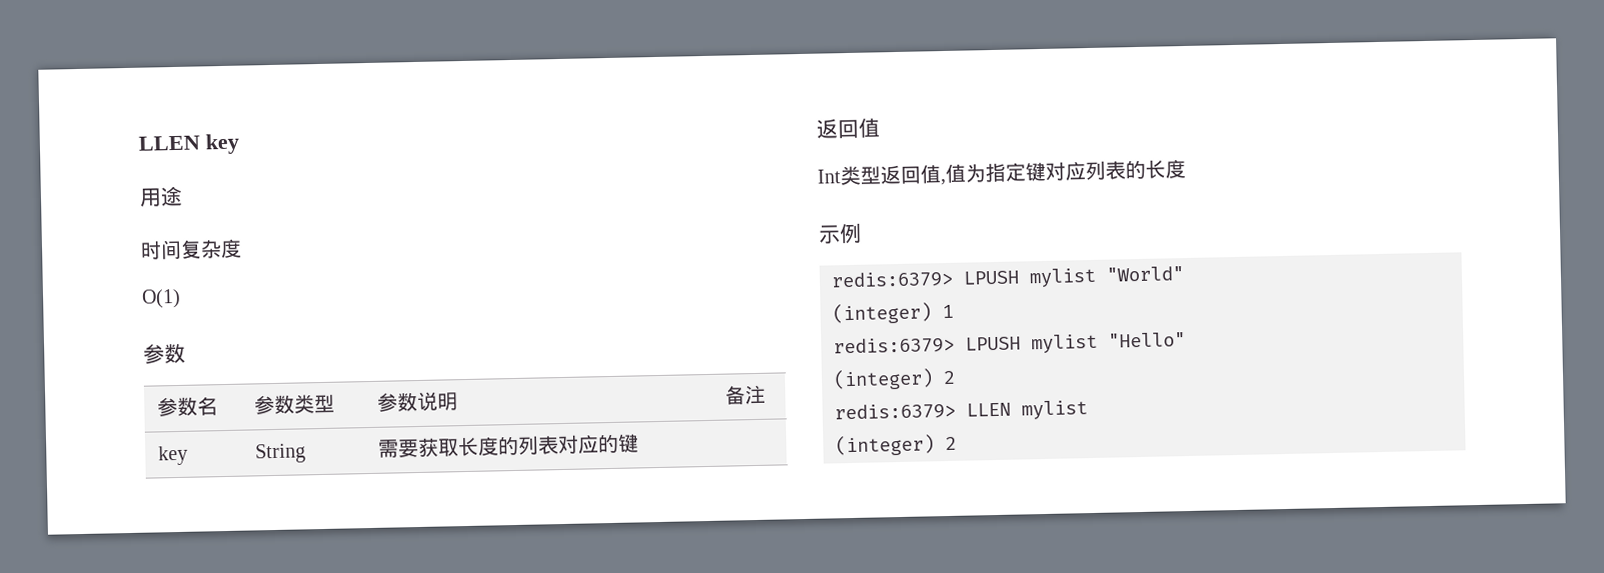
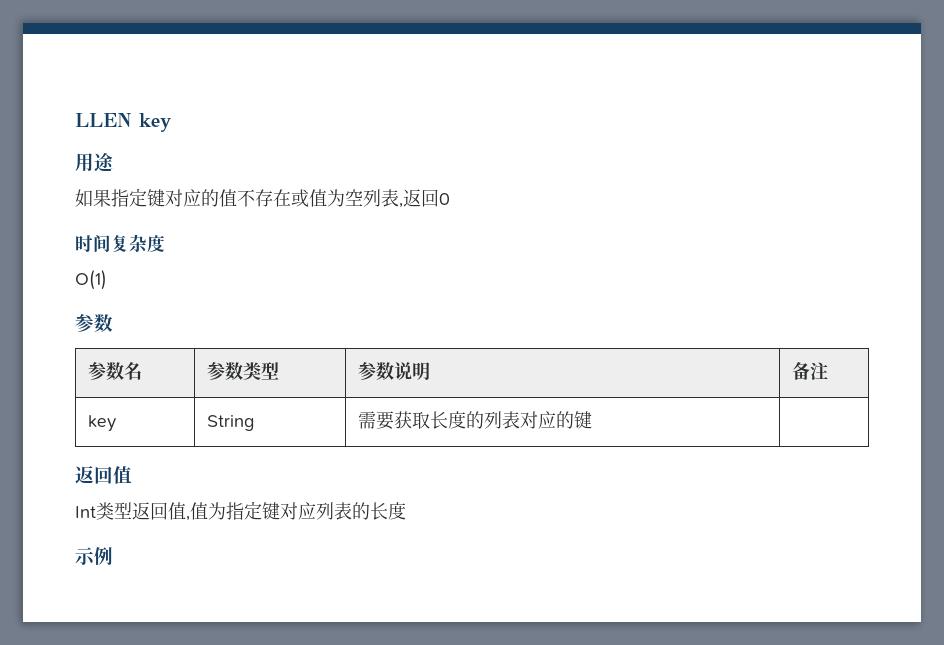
(183, 196) none -> [75,188,450,208] // 如果指定键对应的值不存在或值为空列表,返回0
[831,266,1184,289] [832,302,954,325] [833,332,1186,355] [833,368,956,391] [834,400,1088,421] [835,434,957,457] // redis:6379> LPUSH mylist "World" // (integer) 1 // redis:6379> LPUSH mylist "Hello" // (integer) 2 // redis:6379> LLEN mylist // (integer) 2 -> (113, 556) none

